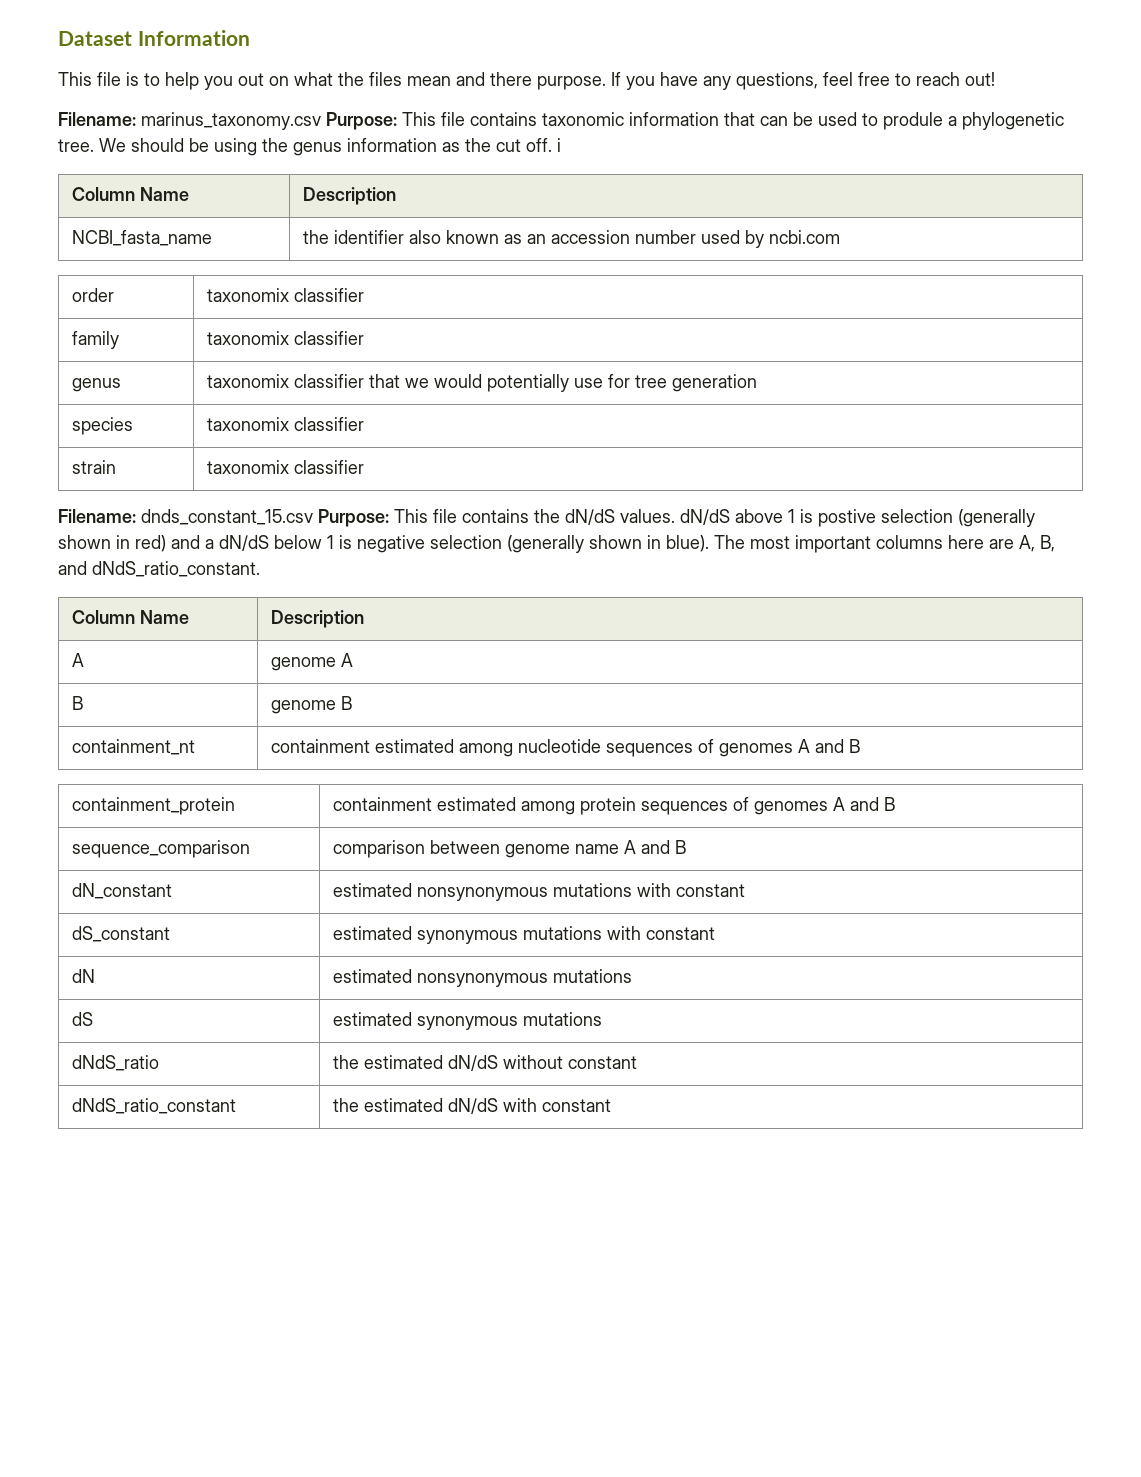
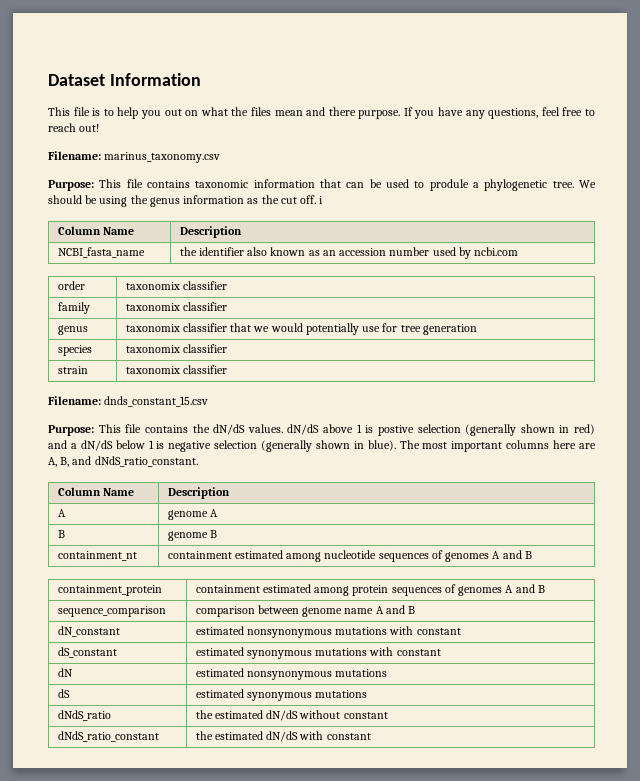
(321, 121) none -> (221, 157) //
(313, 517) none -> (209, 401) //

